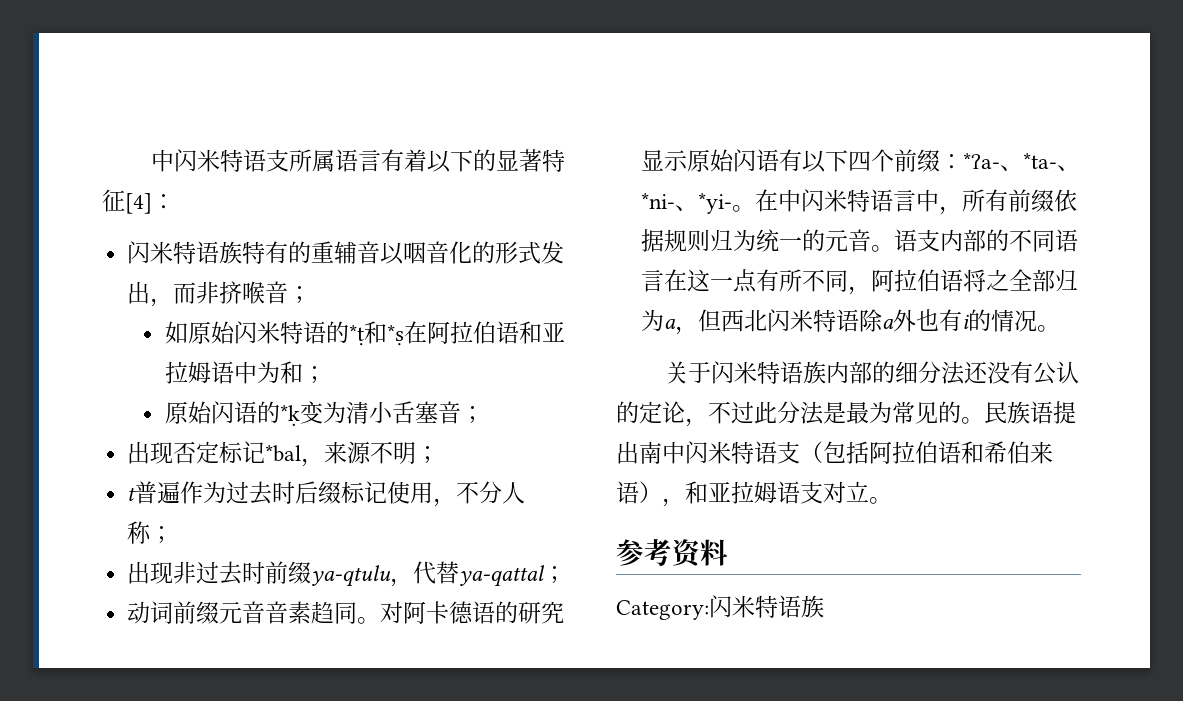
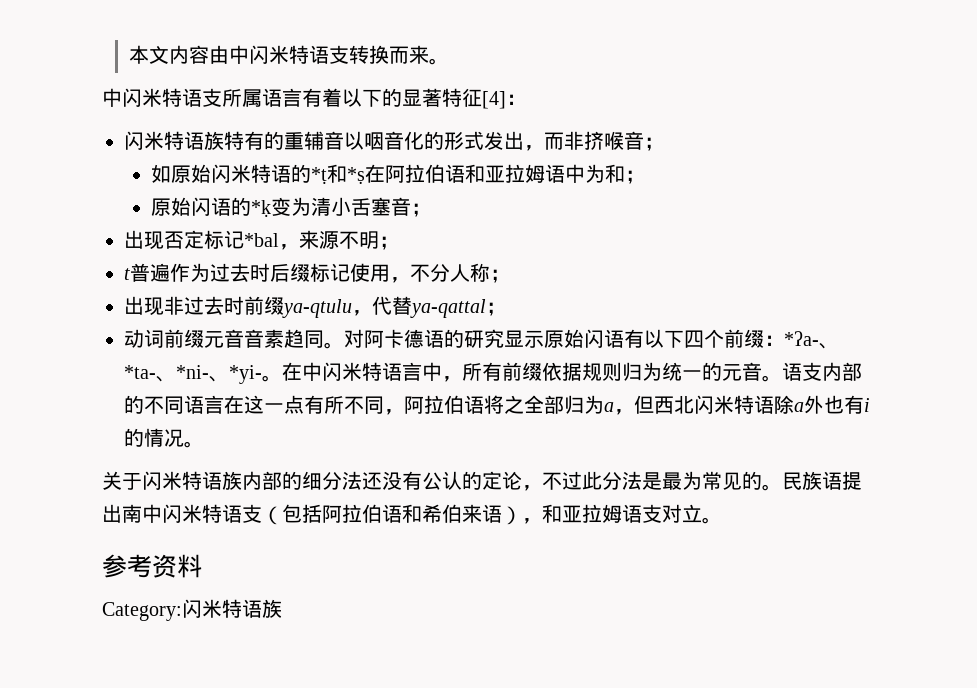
(150, 160) none -> [129,45,450,65] 本文内容由中闪米特语支转换而来。 //

